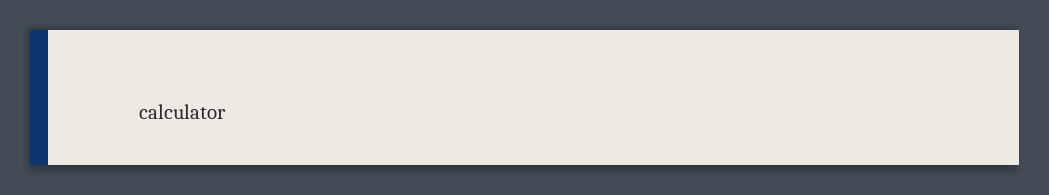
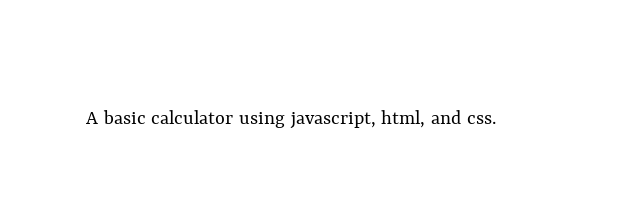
[139,104,226,119] calculator -> [86,110,496,129] A basic calculator using javascript, html, and css.

